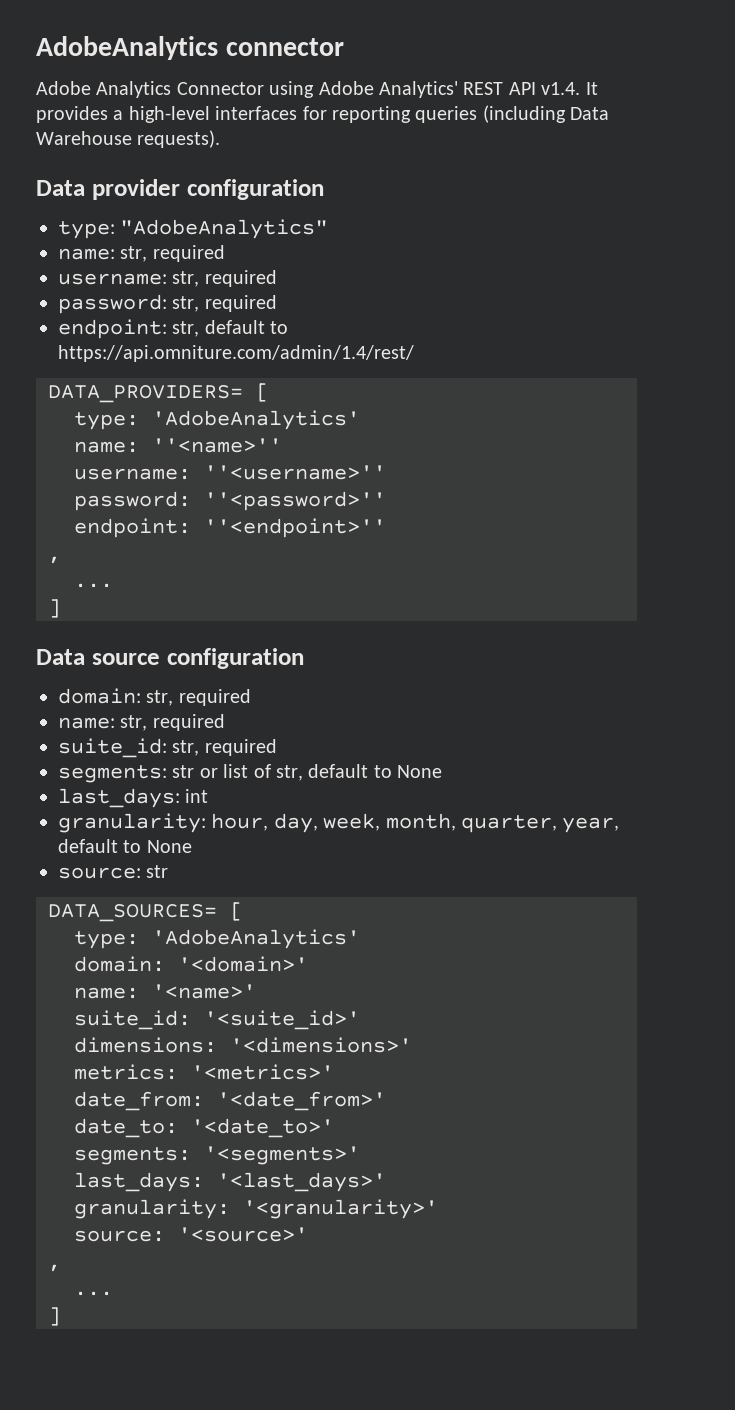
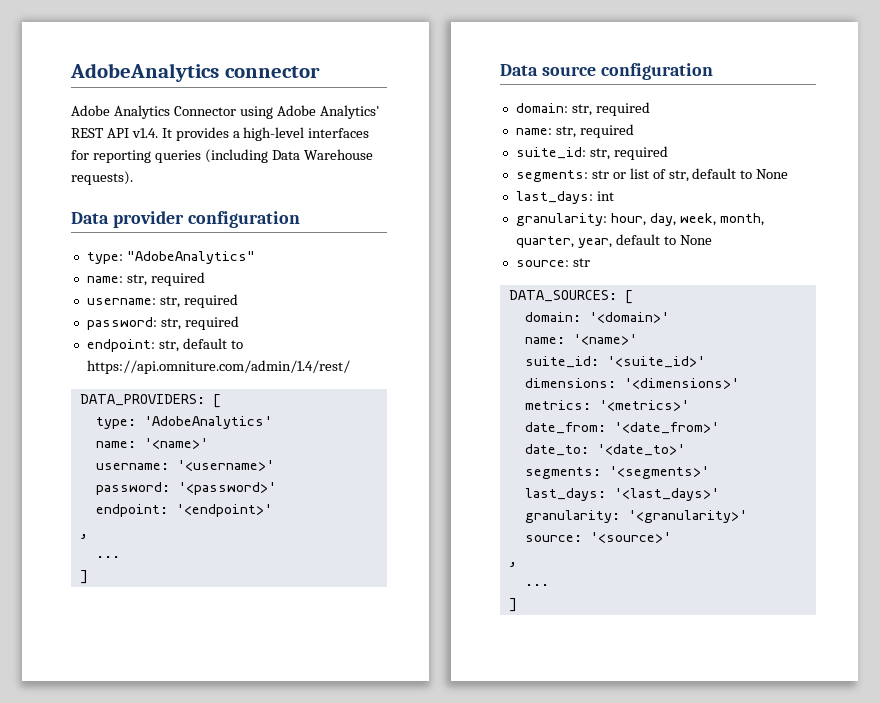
[48,385,243,403] DATA_PROVIDERS= -> [79,394,205,406] DATA_PROVIDERS:
[152,438,282,453] [74,465,386,480] [74,491,386,511] [74,518,386,538] ''<name>'' // username: ''<username>'' // password: ''<password>'' // endpoint: ''<endpoint>'' -> [143,438,208,449] [95,460,274,471] [95,482,276,495] [95,504,272,517] '<name>' // username: '<username>' // password: '<password>' // endpoint: '<endpoint>'
[48,902,243,922] [74,929,360,949] DATA_SOURCES= [ // type: 'AdobeAnalytics' -> [508,290,633,304] DATA_SOURCES: [

